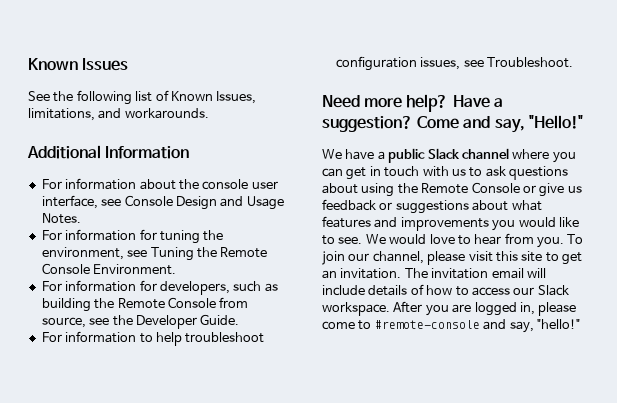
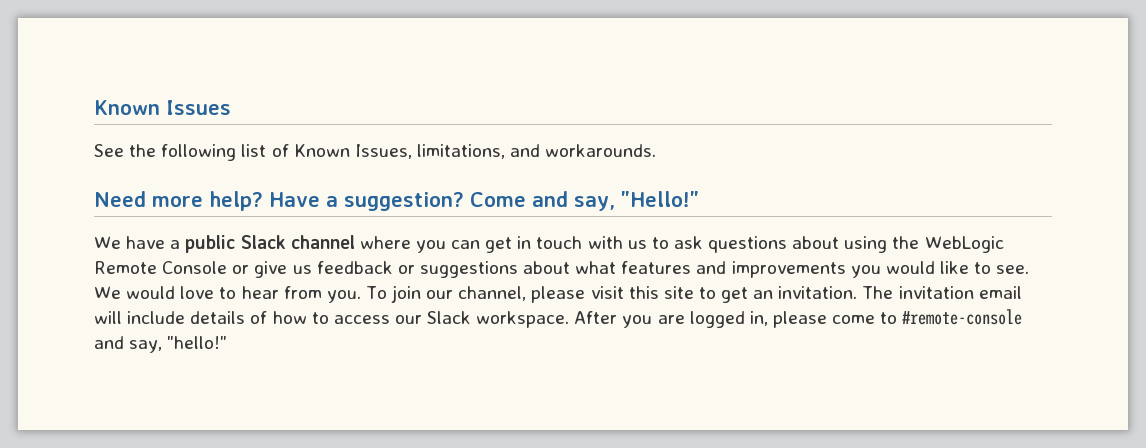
[27,145,190,159] [41,178,278,190] [41,195,284,210] [41,213,81,224] [41,229,224,244] [41,247,268,261] [41,263,177,275] [41,280,278,295] [41,297,249,312] [41,314,240,329] [41,331,265,346] [335,56,573,71] // Additional Information // For information about the console user interface, see Console Design and Usage Notes. // For information for tuning the environment, see Tuning the Remote Console Environment. // For information for developers, such as building the Remote Console from source, see the Developer Guide. // For information to help troubleshoot configuration issues, see Troubleshoot. -> (657, 150) none
(418, 188) none -> [924,236,1004,253] WebLogic

